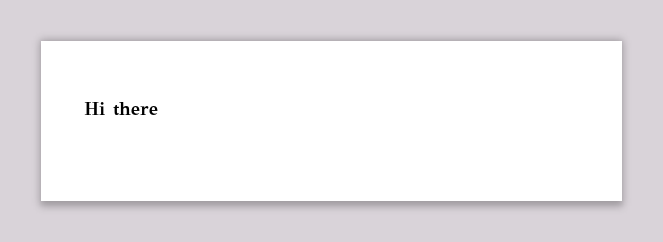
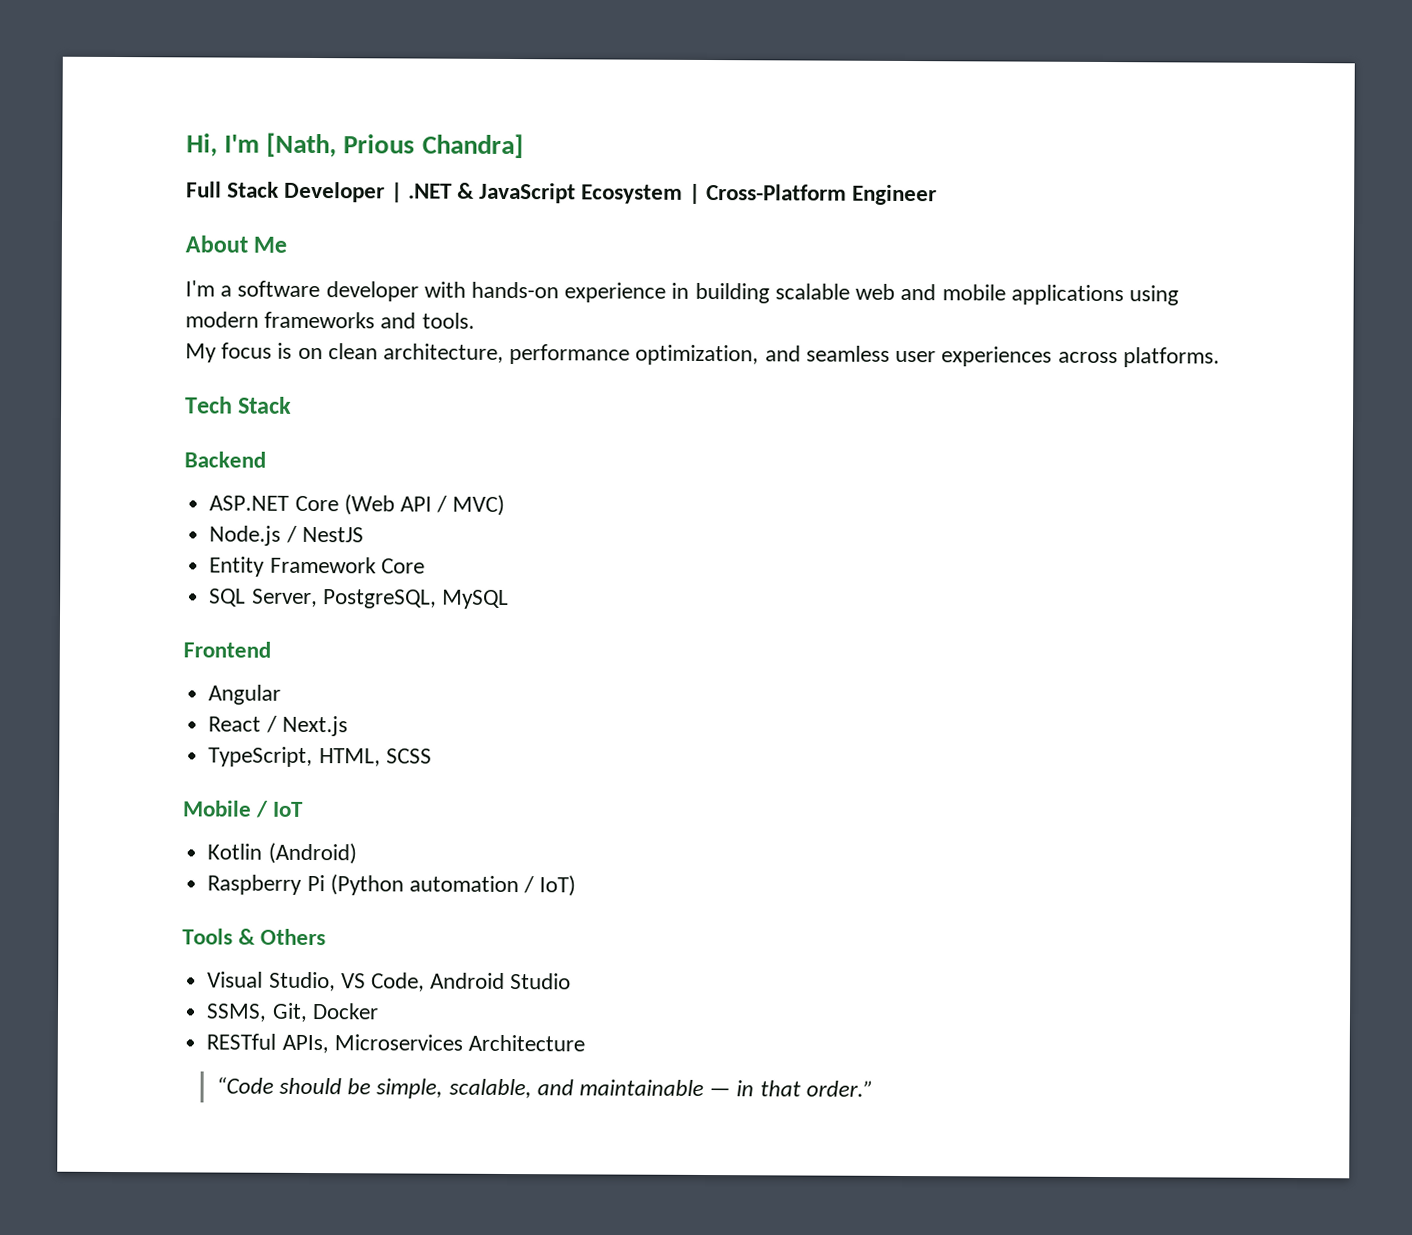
[84,102,158,116] Hi there -> [186,132,524,159] [186,181,938,206] [185,235,288,253] [185,280,1179,306] [185,311,475,329] [185,342,1220,368] [185,396,293,414] [184,451,266,468] [209,494,506,516] [209,525,364,546] [209,556,425,577] [209,588,509,609] [183,641,271,658] [208,684,282,705] [208,715,348,737] [208,746,432,768] [182,800,305,818] [207,842,357,865] [207,874,577,897] [182,928,327,946] [207,971,572,992] [206,1002,379,1022] [206,1033,585,1054] [215,1076,874,1099] Hi, I'm [Nath, Prious Chandra] // Full Stack Developer | .NET & JavaScript Ecosystem | Cross-Platform Engineer // About Me // I'm a software developer with hands-on experience in building scalable web and mobile applications using modern frameworks and tools. // My focus is on clean architecture, performance optimization, and seamless user experiences across platforms. // Tech Stack // Backend // ASP.NET Core (Web API / MVC) // Node.js / NestJS // Entity Framework Core // SQL Server, PostgreSQL, MySQL // Frontend // Angular // React / Next.js // TypeScript, HTML, SCSS // Mobile / IoT // Kotlin (Android) // Raspberry Pi (Python automation / IoT) // Tools & Others // Visual Studio, VS Code, Android Studio // SSMS, Git, Docker // RESTful APIs, Microservices Architecture // “Code should be simple, scalable, and maintainable — in that order.”

